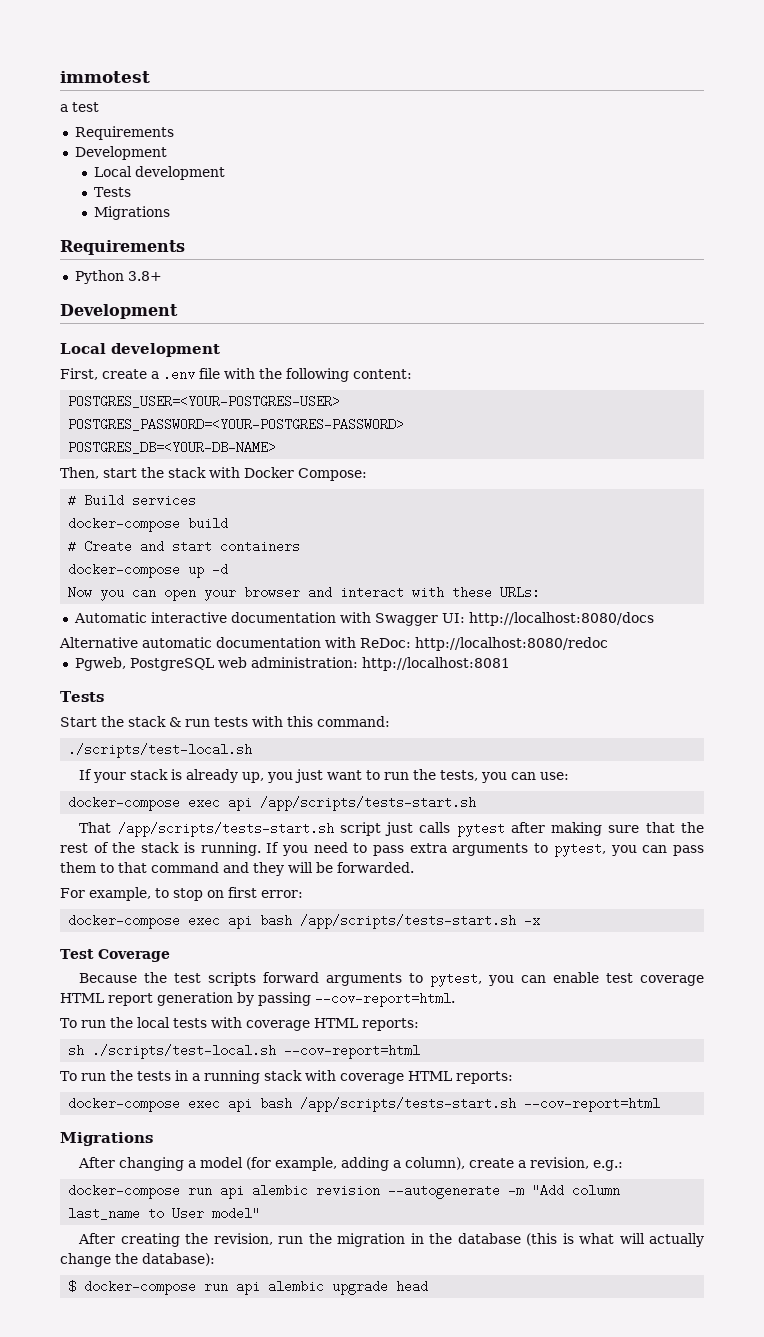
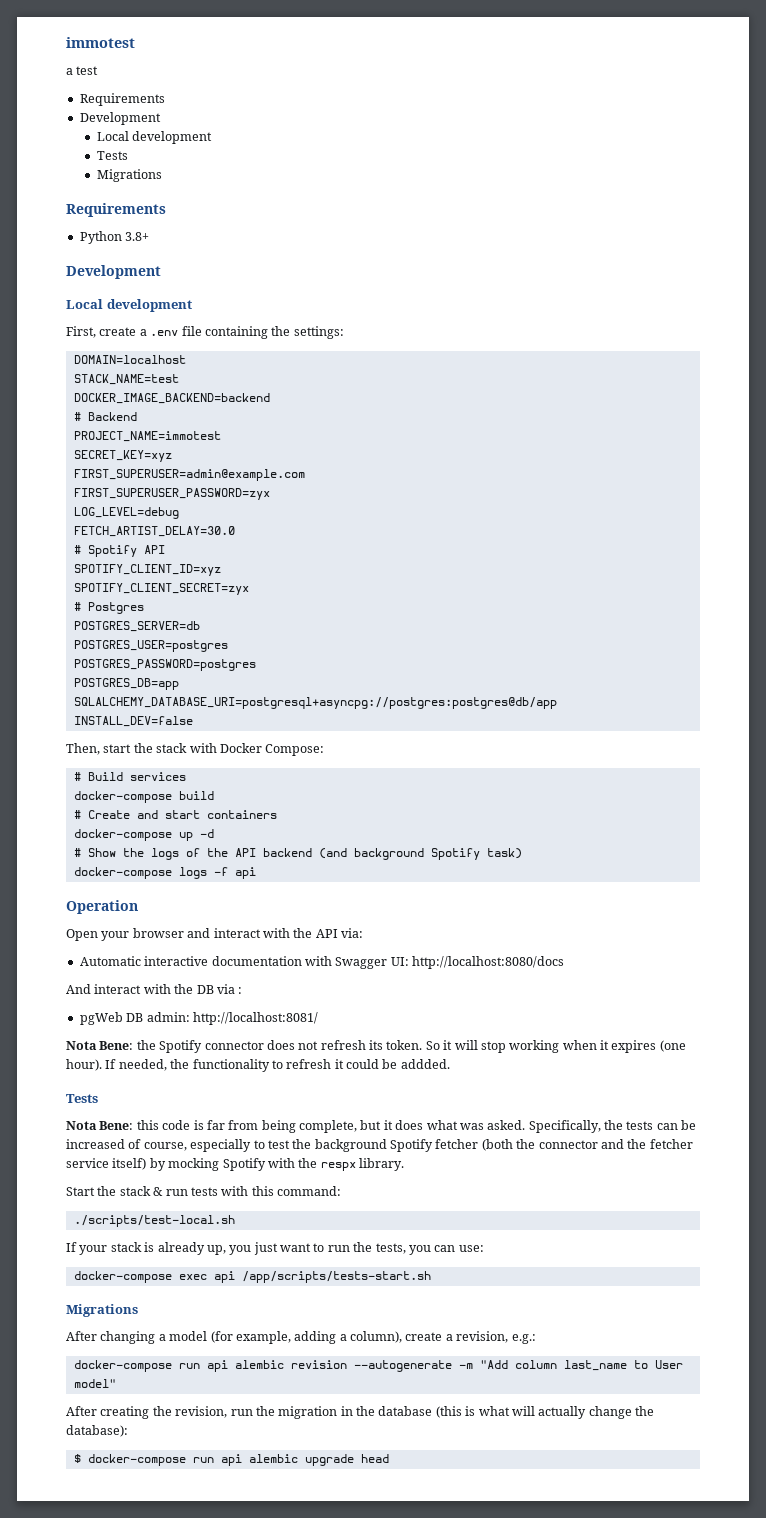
[224,368,412,382] [68,395,341,408] [68,418,405,431] [68,441,277,454] with the following content: // POSTGRES_USER=<YOUR-POSTGRES-USER> // POSTGRES_PASSWORD=<YOUR-POSTGRES-PASSWORD> // POSTGRES_DB=<YOUR-DB-NAME> -> [204,326,344,339] [73,355,186,364] [73,374,179,385] [73,393,270,404] [73,412,137,421] [73,431,221,442] [73,450,172,462] [73,469,305,481] [73,488,270,500] [73,507,179,519] [73,526,235,537] [73,545,165,557] [73,564,221,576] [73,583,249,595] [73,602,144,614] [73,621,200,632] [73,640,228,652] [73,659,256,671] [73,678,179,690] [73,697,557,709] [73,716,193,727] containing the settings: // DOMAIN=localhost // STACK_NAME=test // DOCKER_IMAGE_BACKEND=backend // # Backend // PROJECT_NAME=immotest // SECRET_KEY=xyz // FIRST_SUPERUSER=admin@example.com // FIRST_SUPERUSER_PASSWORD=zyx // LOG_LEVEL=debug // FETCH_ARTIST_DELAY=30.0 // # Spotify API // SPOTIFY_CLIENT_ID=xyz // SPOTIFY_CLIENT_SECRET=zyx // # Postgres // POSTGRES_SERVER=db // POSTGRES_USER=postgres // POSTGRES_PASSWORD=postgres // POSTGRES_DB=app // SQLALCHEMY_DATABASE_URI=postgresql+asyncpg://postgres:postgres@db/app // INSTALL_DEV=false
[68,586,197,601] Now you can open -> [73,848,522,860] [73,867,256,879] [66,900,138,914] [66,929,98,941] # Show the logs of the API backend (and background Spotify task) // docker-compose logs -f api // Operation // Open
[452,586,541,599] these URLs: -> [293,928,363,938] the API via:
[59,637,608,651] [74,657,510,671] [60,691,104,702] Alternative automatic documentation with ReDoc: http://localhost:8080/redoc // Pgweb, PostgreSQL web administration: http://localhost:8081 // Tests -> [66,984,243,994] [79,1012,318,1025] [66,1040,686,1053] [66,1059,450,1072] [66,1094,98,1103] [66,1120,697,1133] [66,1139,693,1152] [66,1158,404,1171] And interact with the DB via : // pgWeb DB admin: http://localhost:8081/ // Nota Bene: the Spotify connector does not refresh its token. So it will stop working when it expires (one hour). If needed, the functionality to refresh it could be addded. // Tests // Nota Bene: this code is far from being complete, but it does what was asked. Specifically, the tests can be increased of course, especially to test the background Spotify fetcher (both the connector and the fetcher service itself) by mocking Spotify with the respx library.
[79,822,704,837] [60,842,704,857] [60,862,414,876] [60,887,303,901] [68,914,541,929] [60,949,170,962] [79,972,704,987] [60,992,455,1007] [60,1017,419,1031] [68,1044,421,1059] [60,1070,513,1084] [68,1097,661,1112] // That /app/scripts/tests-start.sh script just calls pytest after making sure that the rest of the stack is running. If you need to pass extra arguments to pytest, you can pass them to that command and they will be forwarded. // For example, to stop on first error: // docker-compose exec api bash /app/scripts/tests-start.sh -x // Test Coverage // Because the test scripts forward arguments to pytest, you can enable test coverage HTML report generation by passing --cov-report=html. // To run the local tests with coverage HTML reports: // sh ./scripts/test-local.sh --cov-report=html // To run the tests in a running stack with coverage HTML reports: // docker-compose exec api bash /app/scripts/tests-start.sh --cov-report=html -> (431, 1277) none

